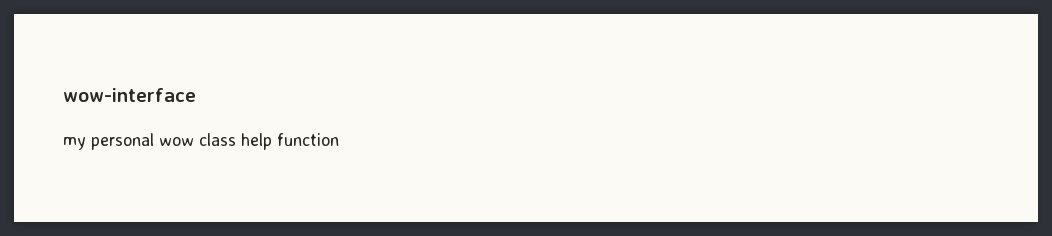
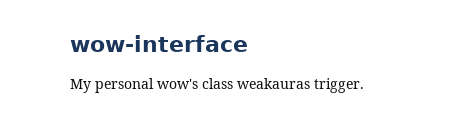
[63,133,339,150] my personal wow class help function -> [70,78,364,93] My personal wow's class weakauras trigger.

